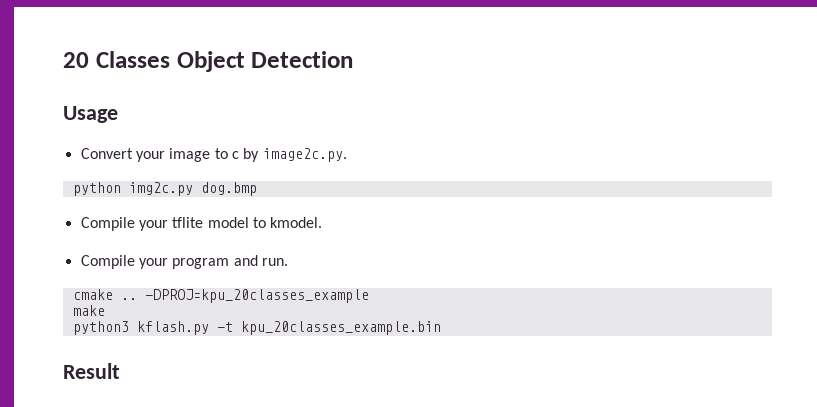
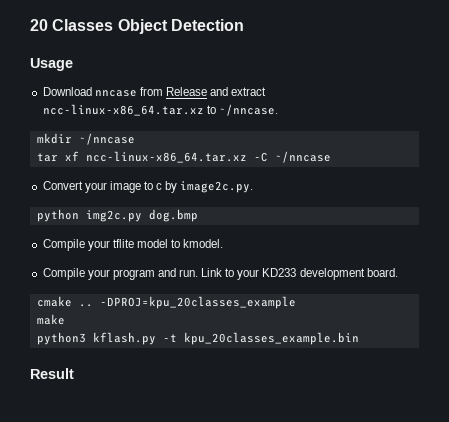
(118, 114) none -> [42,87,267,97] [42,104,278,116] [36,133,135,145] [36,151,331,163] // Download nncase from Release and extract ncc-linux-x86_64.tar.xz to ~/nncase. // mkdir ~/nncase // tar xf ncc-linux-x86_64.tar.xz -C ~/nncase
(288, 262) none -> [201,268,398,280] Link to your KD233 development board.

